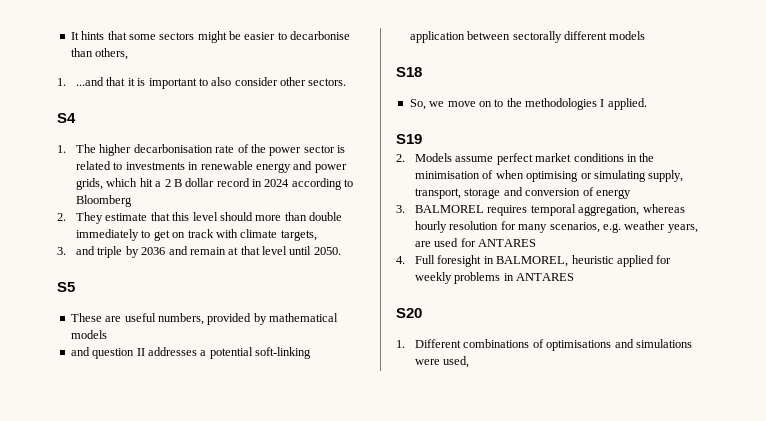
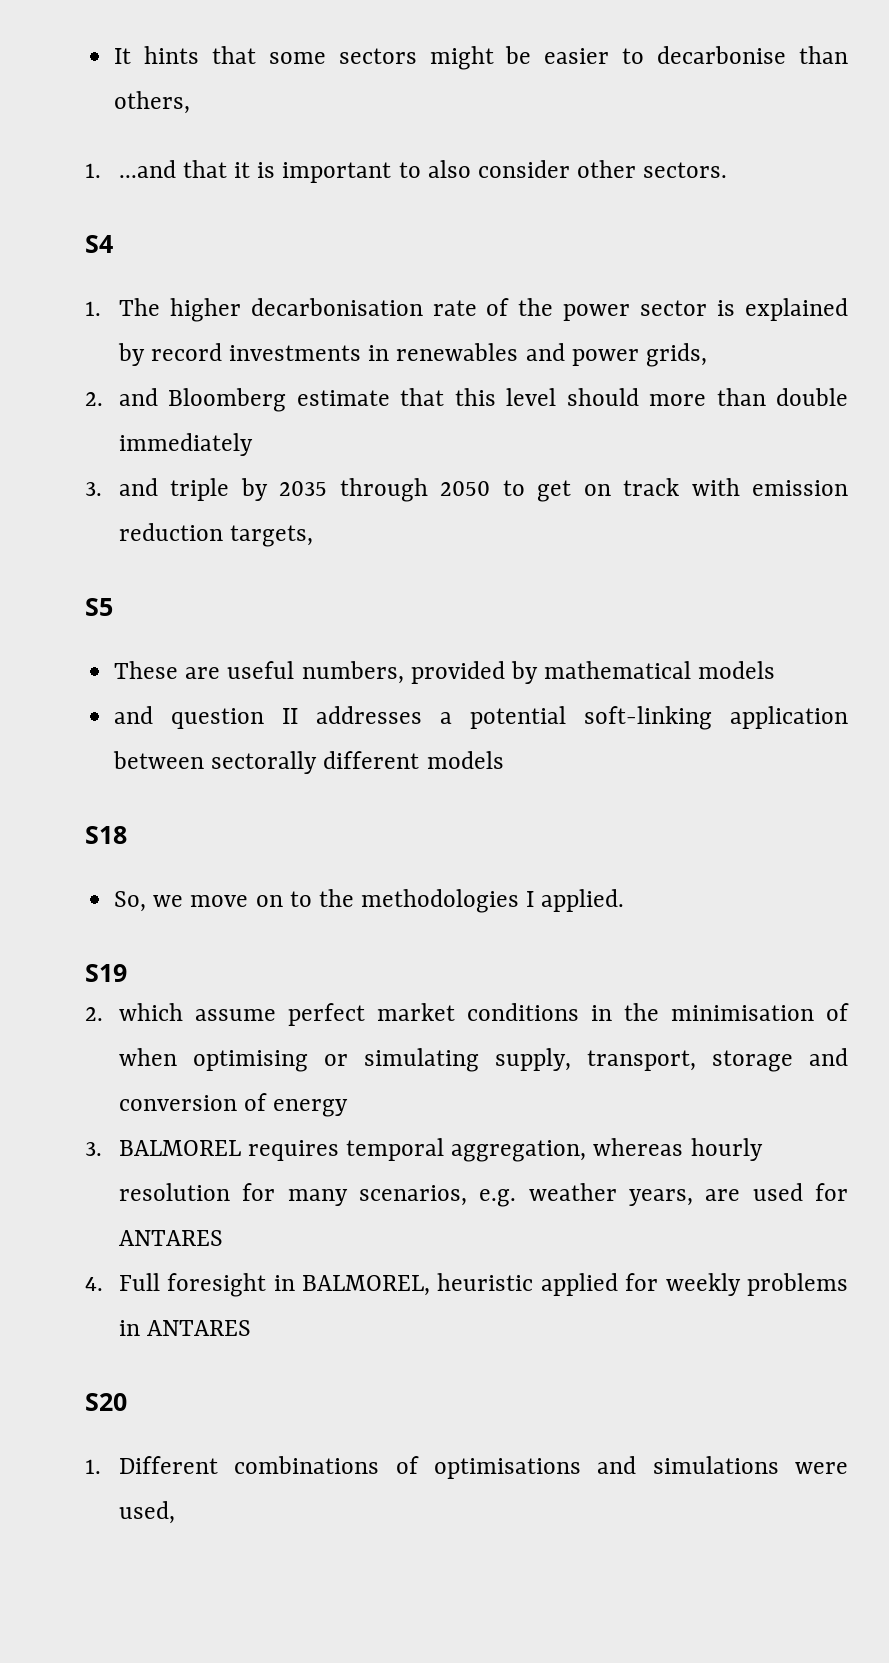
[76,161,347,173] [76,178,354,190] [76,195,133,207] [57,212,104,224] related to investments in renewable energy and power grids, which hit a 2 B dollar record in 2024 according to Bloomberg // 2. They -> [744,298,848,321] [117,343,707,367] [85,388,287,412] explained by record investments in renewables and power grids, // 2. and Bloomberg
(140, 235) none -> [85,478,491,502] // 3. and triple by 2035 through 2050
[240,229,278,238] climate -> [751,480,848,496] [118,523,223,541] emission reduction
[57,246,341,258] // 3. and triple by 2036 and remain at that level until 2050. -> (313, 536) none
[415,153,453,162] Models -> [118,1003,183,1021] which

